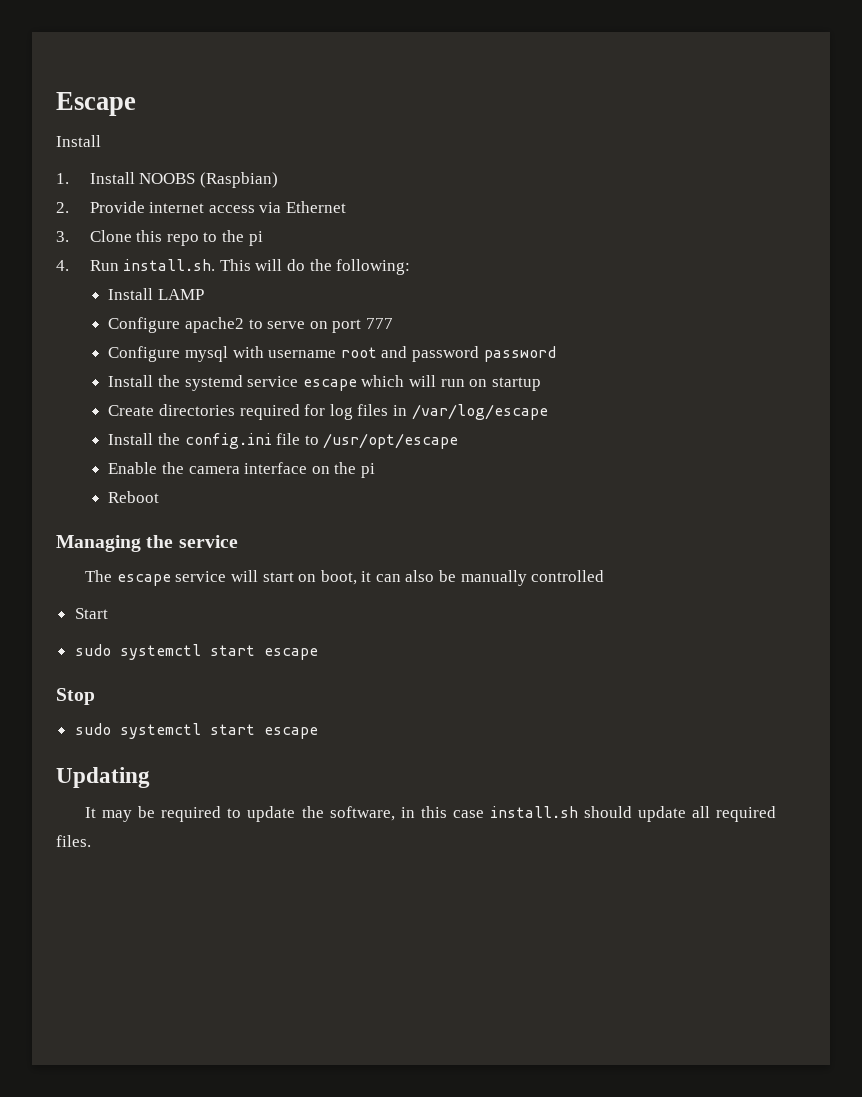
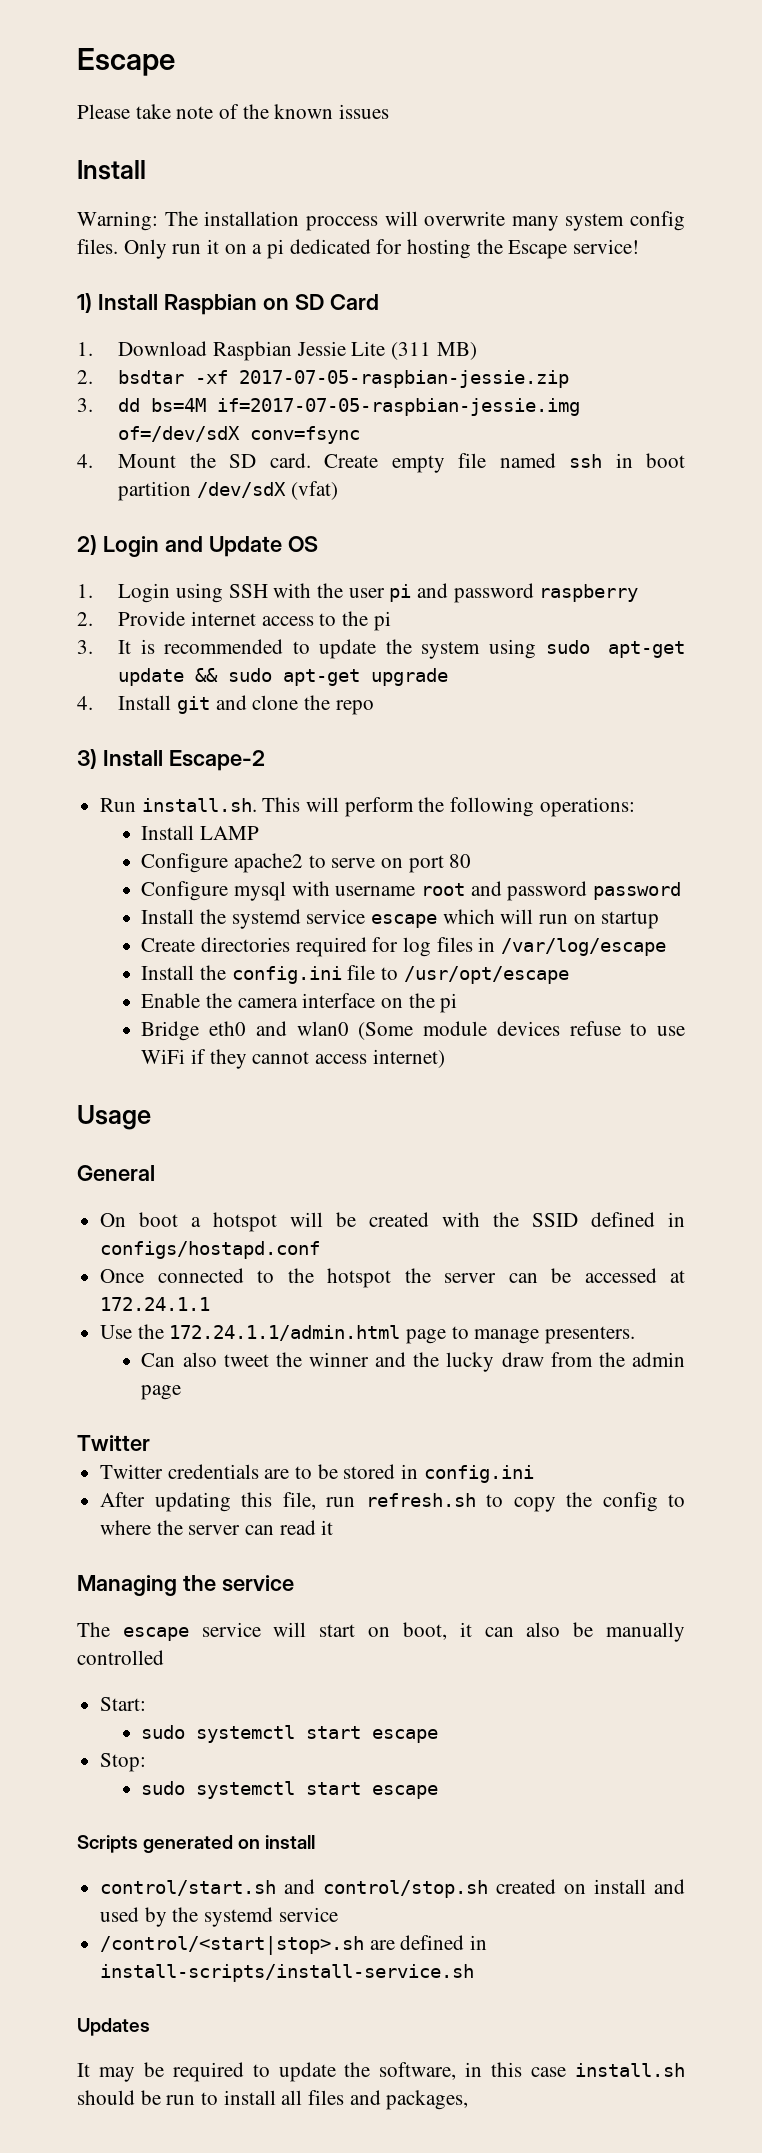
[56,135,101,147] [56,172,278,188] [56,201,347,213] [56,230,263,246] [56,259,411,275] Install // 1. Install NOOBS (Raspbian) // 2. Provide internet access via Ethernet // 3. Clone this repo to the pi // 4. Run install.sh. This will do the following: -> [77,104,390,119] [77,160,146,180] [77,211,685,231] [77,239,640,259] [77,293,379,315] [77,341,477,361] [77,370,570,388] [77,398,581,416] [118,426,361,444] [77,453,685,473] [118,481,338,501] [77,535,318,557] [77,583,639,603] [77,611,391,631] [77,639,685,659] [118,668,449,686] [77,695,374,715] [77,749,265,771] [100,797,635,817] Please take note of the known issues // Install // Warning: The installation proccess will overwrite many system config files. Only run it on a pi dedicated for hosting the Escape service! // 1) Install Raspbian on SD Card // 1. Download Raspbian Jessie Lite (311 MB) // 2. bsdtar -xf 2017-07-05-raspbian-jessie.zip // 3. dd bs=4M if=2017-07-05-raspbian-jessie.img of=/dev/sdX conv=fsync // 4. Mount the SD card. Create empty file named ssh in boot partition /dev/sdX (vfat) // 2) Login and Update OS // 1. Login using SSH with the user pi and password raspberry // 2. Provide internet access to the pi // 3. It is recommended to update the system using sudo apt-get update && sudo apt-get upgrade // 4. Install git and clone the repo // 3) Install Escape-2 // Run install.sh. This will perform the following operations:
[365,318,393,329] 777 -> [449,854,472,868] 80
[108,491,160,503] Reboot -> [141,1021,686,1041] [141,1049,445,1069] [77,1105,151,1130] [77,1165,155,1181] [100,1212,685,1232] [100,1241,321,1259] [100,1268,685,1288] [100,1297,211,1311] [100,1324,636,1344] [141,1352,686,1372] [141,1385,182,1400] [77,1435,150,1451] [100,1464,534,1483] [100,1492,685,1512] [100,1520,334,1535] Bridge eth0 and wlan0 (Some module devices refuse to use WiFi if they cannot access internet) // Usage // General // On boot a hotspot will be created with the SSID defined in configs/hostapd.conf // Once connected to the hotspot the server can be accessed at 172.24.1.1 // Use the 172.24.1.1/admin.html page to manage presenters. // Can also tweet the winner and the lucky draw from the admin page // Twitter // Twitter credentials are to be stored in config.ini // After updating this file, run refresh.sh to copy the config to where the server can read it
[74,608,108,619] [74,644,318,660] [56,688,95,705] [74,723,318,739] [56,767,150,788] Start // sudo systemctl start escape // Stop // sudo systemctl start escape // Updating -> [100,1697,147,1711] [141,1725,439,1743] [100,1753,147,1772] [141,1781,439,1799] [77,1835,316,1853] [100,1879,685,1898] [100,1907,338,1927] [100,1935,488,1955] [100,1964,475,1982] [77,2018,150,2036] Start: // sudo systemctl start escape // Stop: // sudo systemctl start escape // Scripts generated on install // control/start.sh and control/stop.sh created on install and used by the systemd service // /control/<start|stop>.sh are defined in install-scripts/install-service.sh // Updates
[637,806,776,822] [56,835,91,847] update all required files. -> [140,2090,469,2110] be run to install all files and packages,

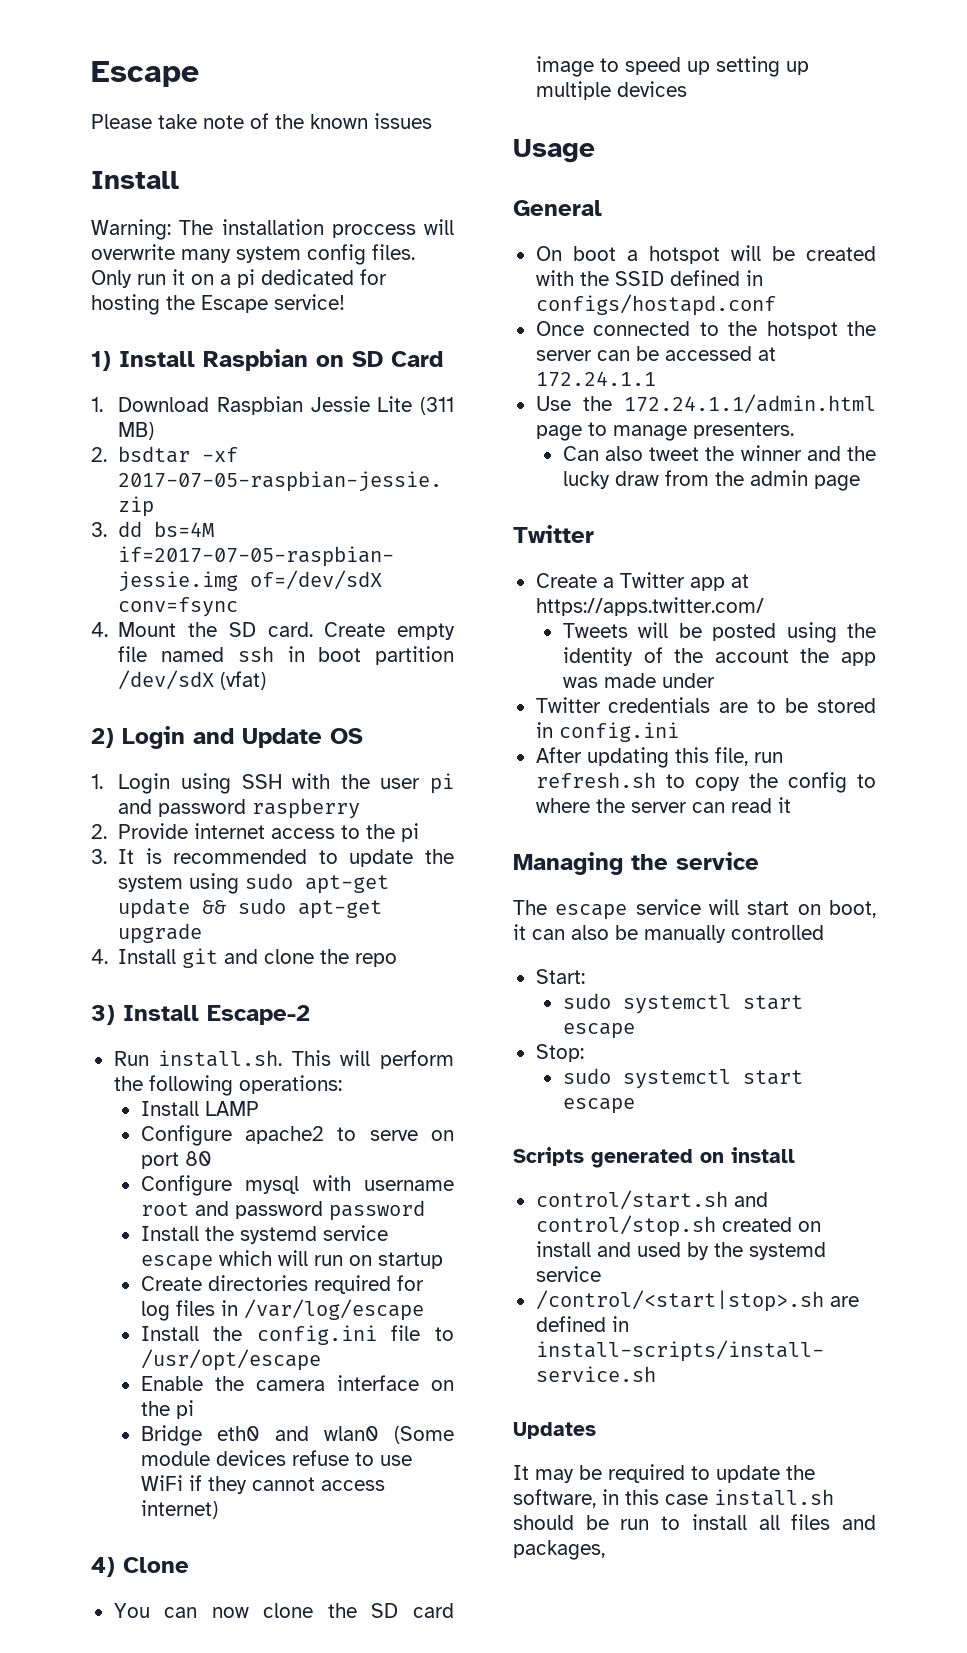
(445, 1058) none -> [91,1557,189,1577] [113,1603,454,1618] [535,56,809,77] [535,81,687,100] // 4) Clone // You can now clone the SD card image to speed up setting up multiple devices
(150, 1443) none -> [535,572,749,591] [535,597,764,616] [562,622,876,643] [562,647,876,666] [562,673,715,688] // Create a Twitter app at https://apps.twitter.com/ // Tweets will be posted using the identity of the account the app was made under

